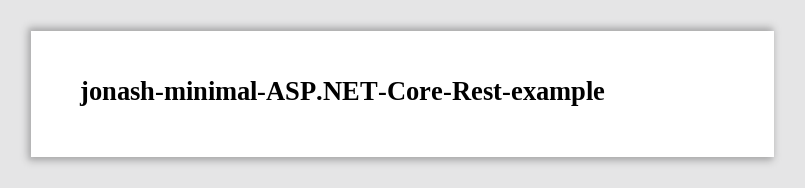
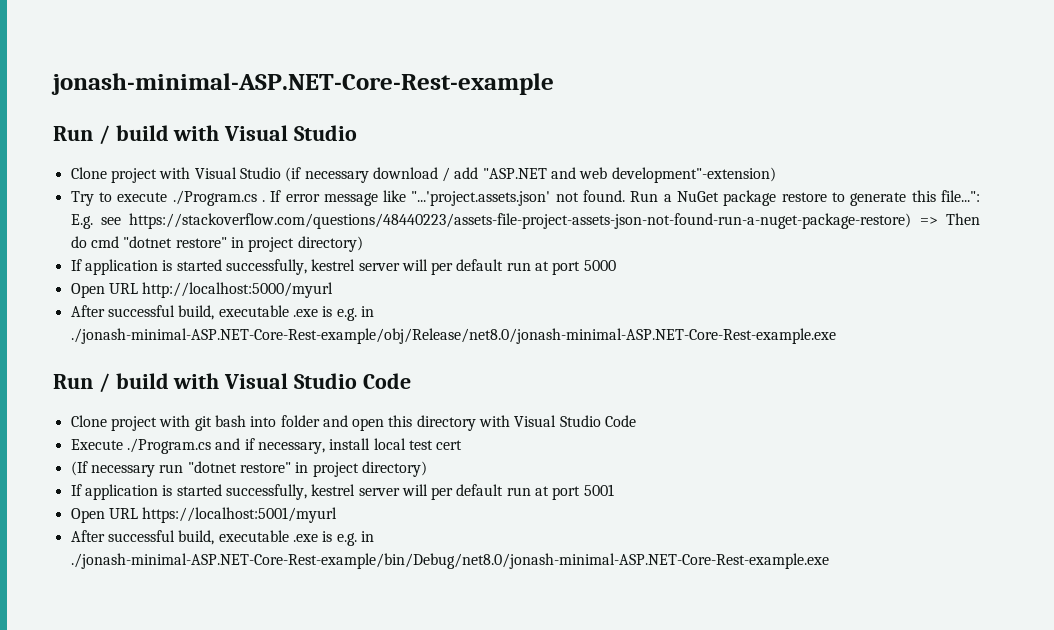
(605, 93) none -> [53,125,358,145] [70,167,776,183] [70,190,981,206] [70,213,980,229] [70,236,363,252] [70,259,616,275] [70,282,334,298] [70,305,374,321] [70,328,836,344] [53,373,411,393] [70,415,637,431] [70,438,463,454] [70,461,427,477] [70,484,614,500] [70,507,338,523] [70,530,374,546] [70,553,829,569] // Run / build with Visual Studio // Clone project with Visual Studio (if necessary download / add "ASP.NET and web development"-extension) // Try to execute ./Program.cs . If error message like "...'project.assets.json' not found. Run a NuGet package restore to generate this file...": E.g. see https://stackoverflow.com/questions/48440223/assets-file-project-assets-json-not-found-run-a-nuget-package-restore) => Then do cmd "dotnet restore" in project directory) // If application is started successfully, kestrel server will per default run at port 5000 // Open URL http://localhost:5000/myurl // After successful build, executable .exe is e.g. in ./jonash-minimal-ASP.NET-Core-Rest-example/obj/Release/net8.0/jonash-minimal-ASP.NET-Core-Rest-example.exe // Run / build with Visual Studio Code // Clone project with git bash into folder and open this directory with Visual Studio Code // Execute ./Program.cs and if necessary, install local test cert // (If necessary run "dotnet restore" in project directory) // If application is started successfully, kestrel server will per default run at port 5001 // Open URL https://localhost:5001/myurl // After successful build, executable .exe is e.g. in ./jonash-minimal-ASP.NET-Core-Rest-example/bin/Debug/net8.0/jonash-minimal-ASP.NET-Core-Rest-example.exe

